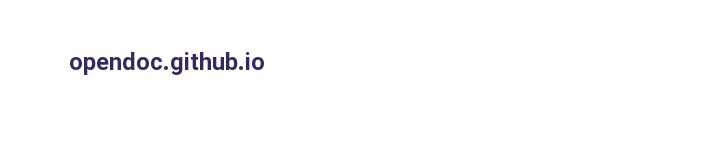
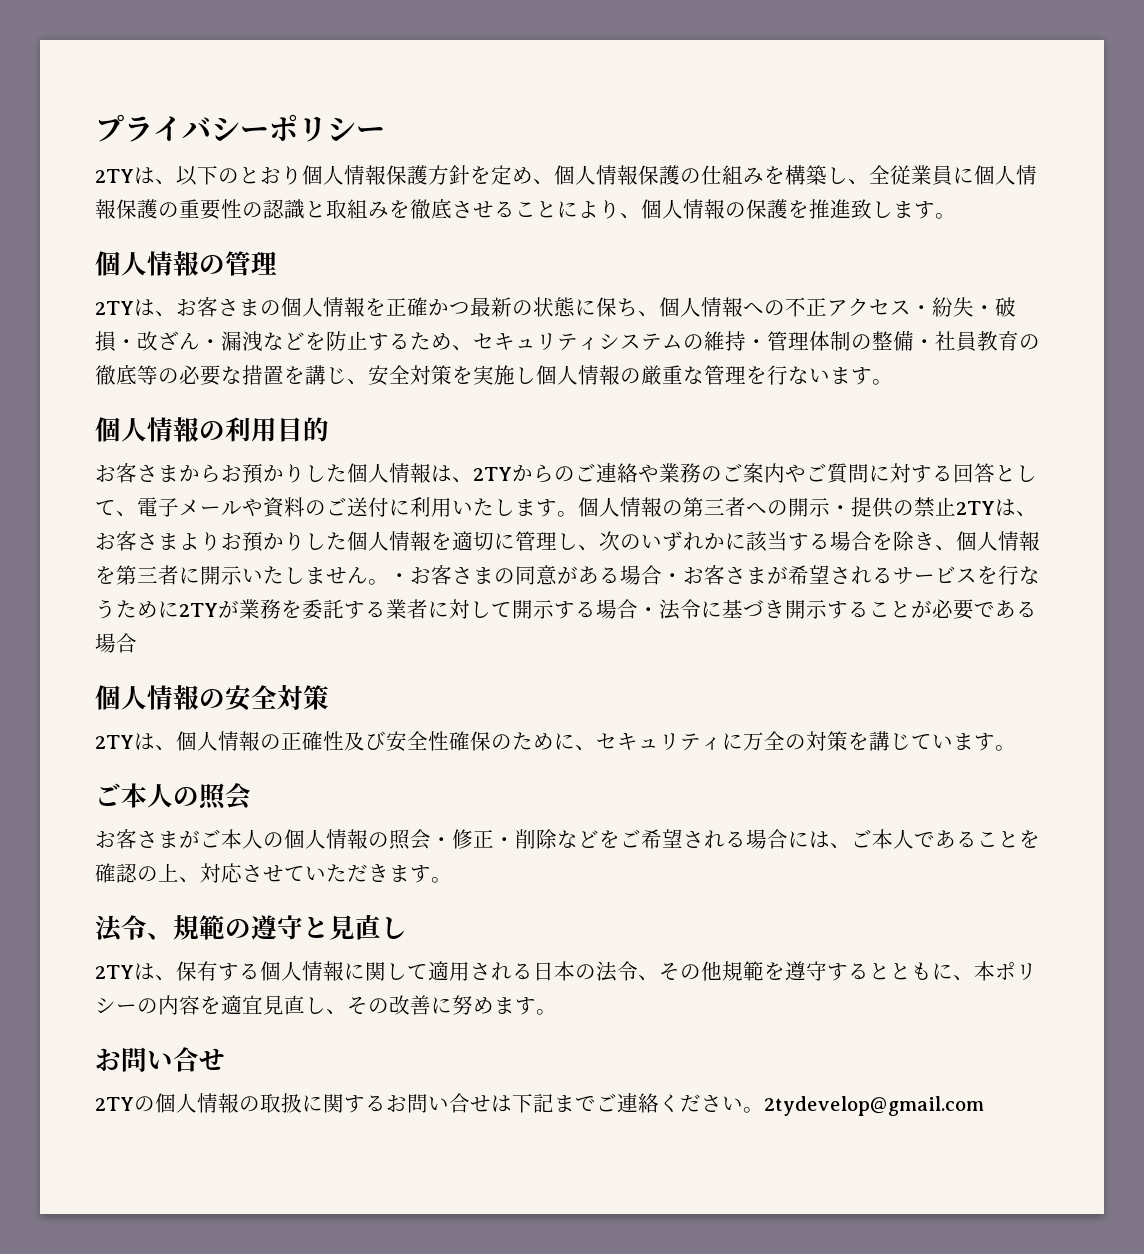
[69,52,265,75] opendoc.github.io -> [95,114,385,142] [95,165,1037,186] [95,199,956,220] [95,251,277,276] [95,297,1016,317] [95,330,1040,352] [95,365,893,386] [95,417,329,442] [95,463,1037,484] [95,497,1037,518] [95,531,1040,552] [95,565,1040,585] [95,599,1037,620] [95,633,137,653] [95,685,329,711] [95,731,1016,752] [95,783,251,810] [95,829,1040,850] [95,863,452,883] [95,914,407,942] [95,961,1037,982] [95,995,557,1015] [95,1047,225,1072] [95,1093,984,1116] プライバシーポリシー // 2TYは、以下のとおり個人情報保護方針を定め、個人情報保護の仕組みを構築し、全従業員に個人情報保護の重要性の認識と取組みを徹底させることにより、個人情報の保護を推進致します。 // 個人情報の管理 // 2TYは、お客さまの個人情報を正確かつ最新の状態に保ち、個人情報への不正アクセス・紛失・破損・改ざん・漏洩などを防止するため、セキュリティシステムの維持・管理体制の整備・社員教育の徹底等の必要な措置を講じ、安全対策を実施し個人情報の厳重な管理を行ないます。 // 個人情報の利用目的 // お客さまからお預かりした個人情報は、2TYからのご連絡や業務のご案内やご質問に対する回答として、電子メールや資料のご送付に利用いたします。個人情報の第三者への開示・提供の禁止2TYは、お客さまよりお預かりした個人情報を適切に管理し、次のいずれかに該当する場合を除き、個人情報を第三者に開示いたしません。・お客さまの同意がある場合・お客さまが希望されるサービスを行なうために2TYが業務を委託する業者に対して開示する場合・法令に基づき開示することが必要である場合 // 個人情報の安全対策 // 2TYは、個人情報の正確性及び安全性確保のために、セキュリティに万全の対策を講じています。 // ご本人の照会 // お客さまがご本人の個人情報の照会・修正・削除などをご希望される場合には、ご本人であることを確認の上、対応させていただきます。 // 法令、規範の遵守と見直し // 2TYは、保有する個人情報に関して適用される日本の法令、その他規範を遵守するとともに、本ポリシーの内容を適宜見直し、その改善に努めます。 // お問い合せ // 2TYの個人情報の取扱に関するお問い合せは下記までご連絡ください。2tydevelop@gmail.com

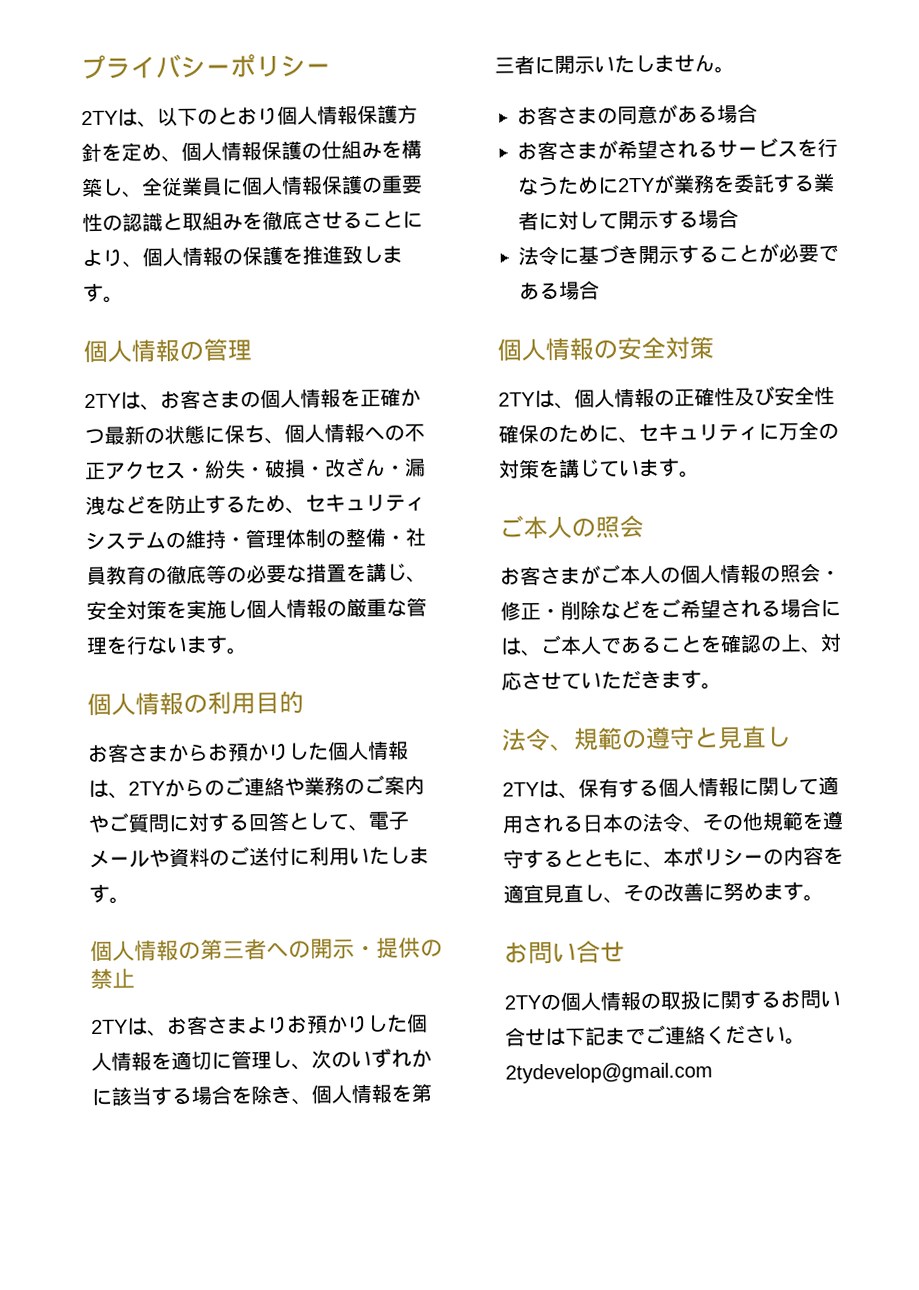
(578, 514) none -> (130, 900) //
(956, 506) none -> (135, 978) //
[389,573,410,583] ・ -> (735, 69) //
[662,573,683,583] ・ -> (758, 113) //
[638,607,659,617] ・ -> (739, 218) //

